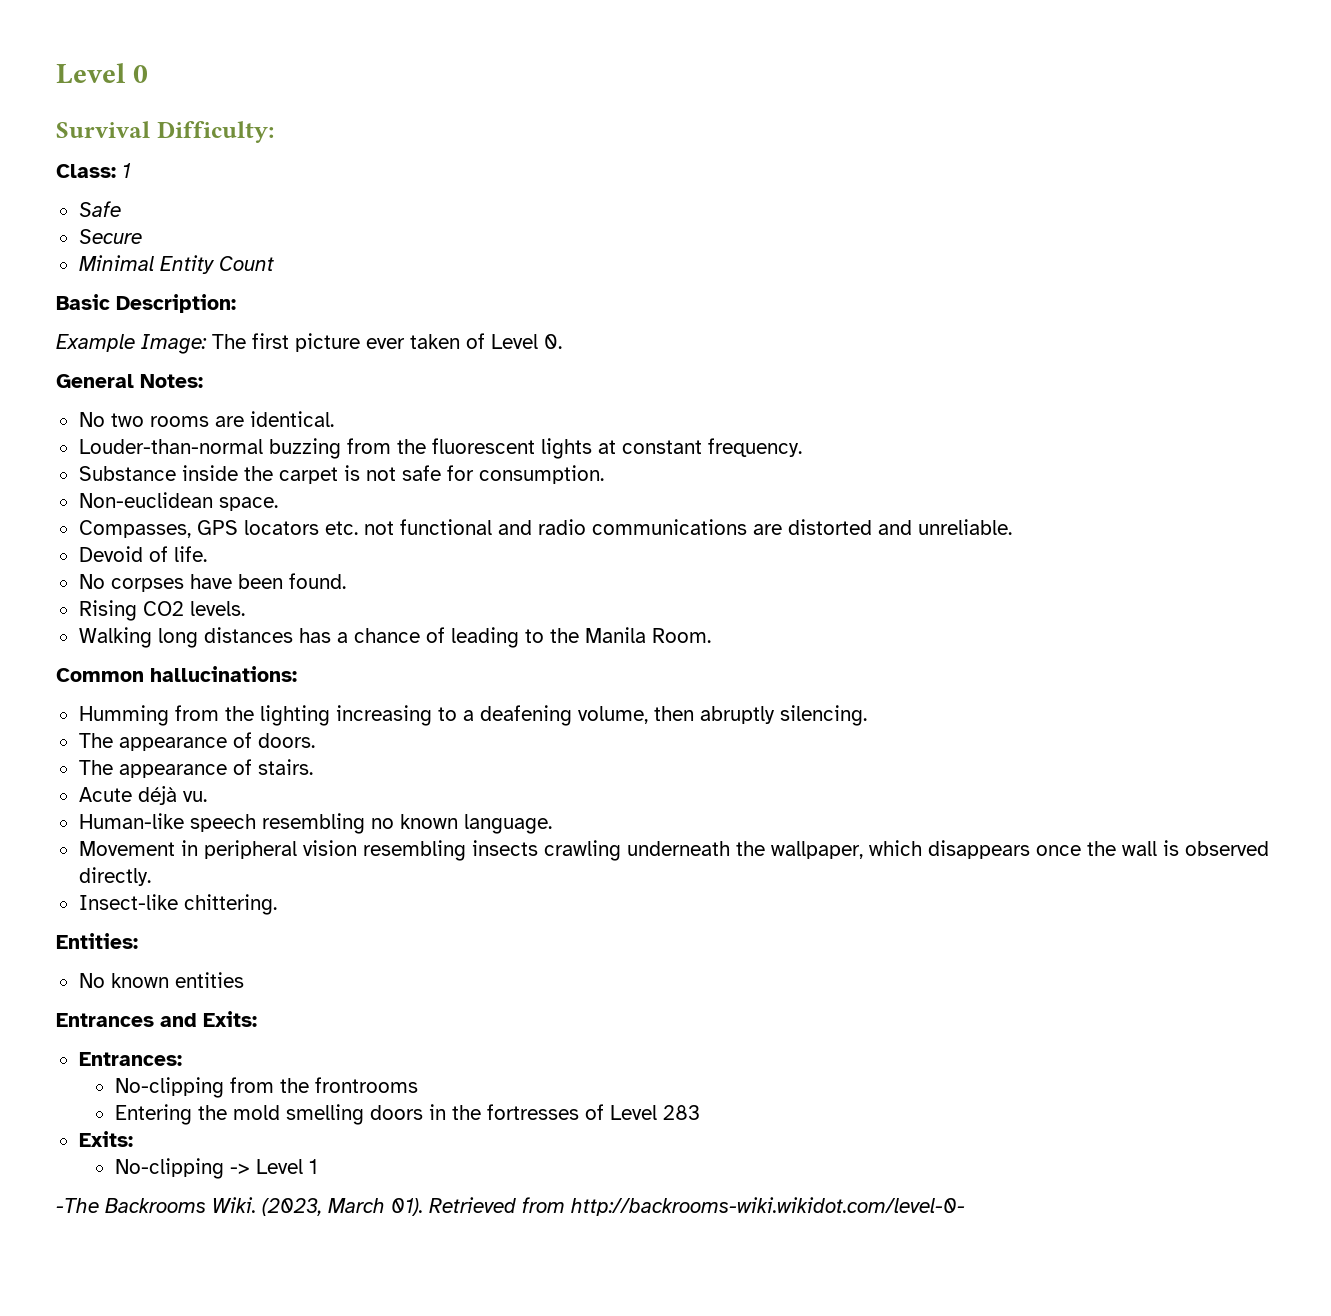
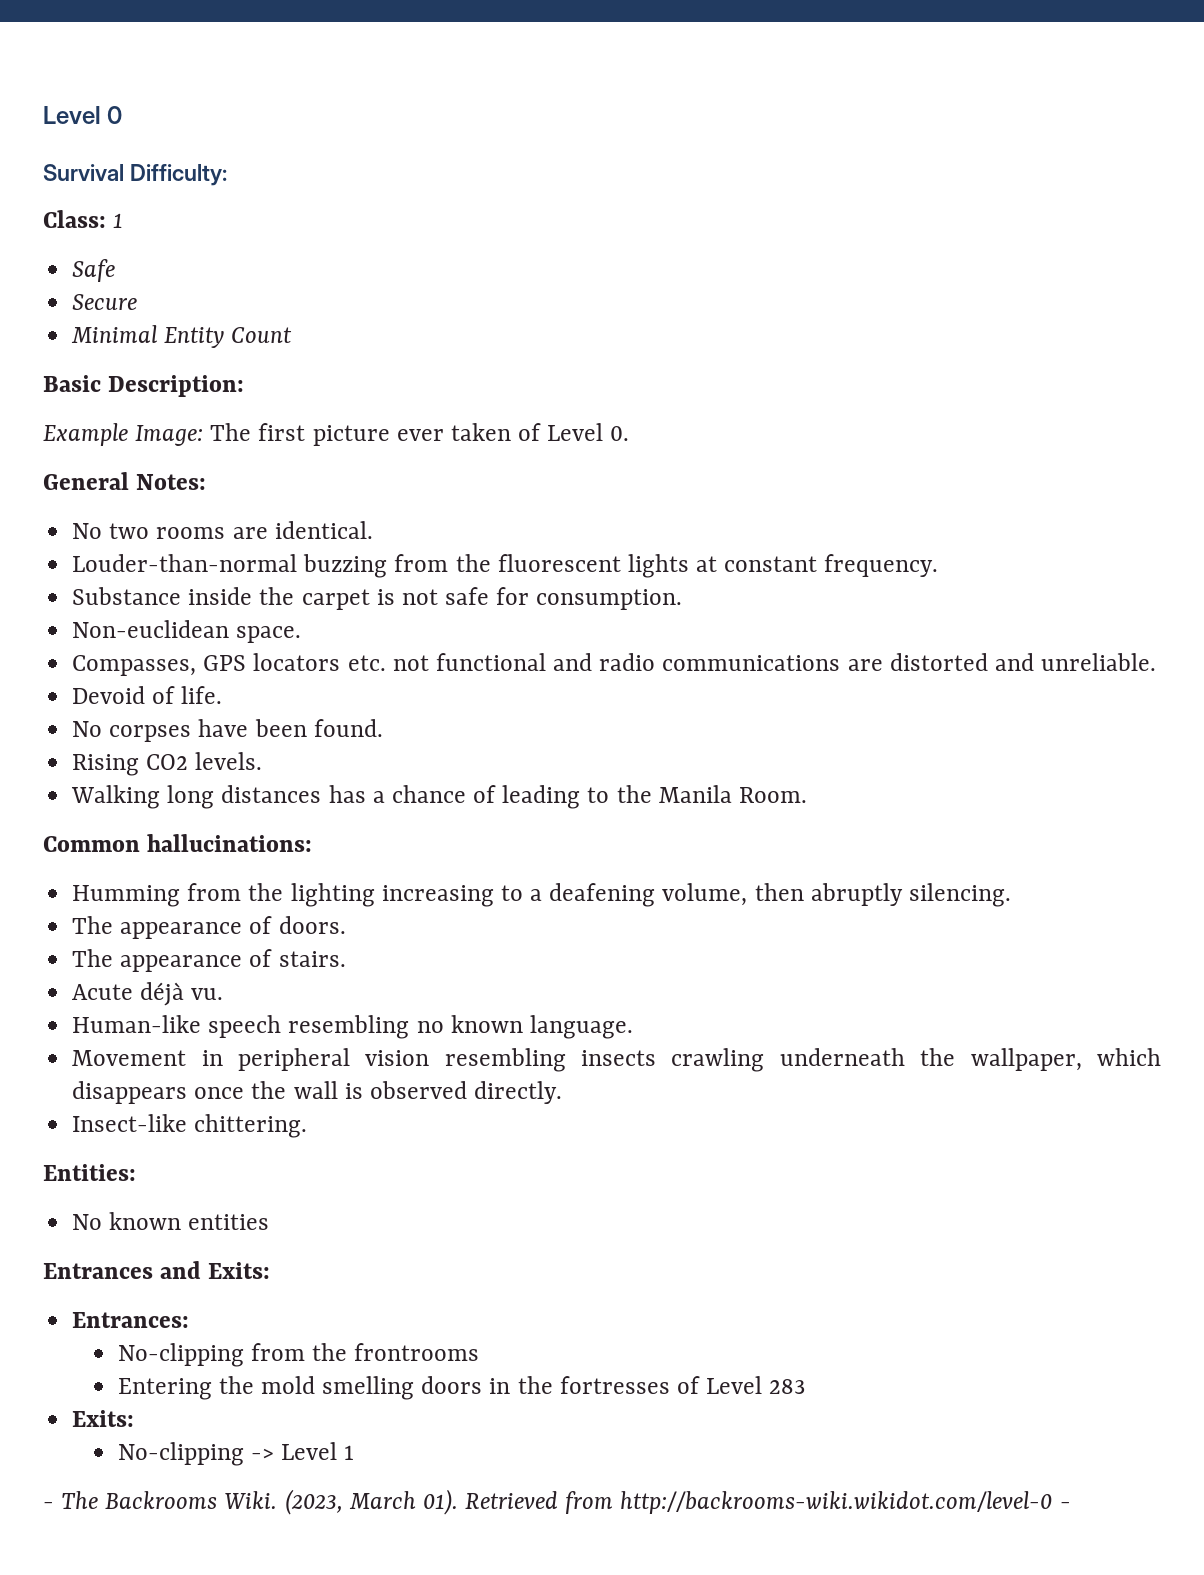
[56,1198,99,1213] -The -> [43,1491,99,1509] - The
[571,1197,965,1216] http://backrooms-wiki.wikidot.com/level-0- -> [620,1491,1071,1514] http://backrooms-wiki.wikidot.com/level-0 -

